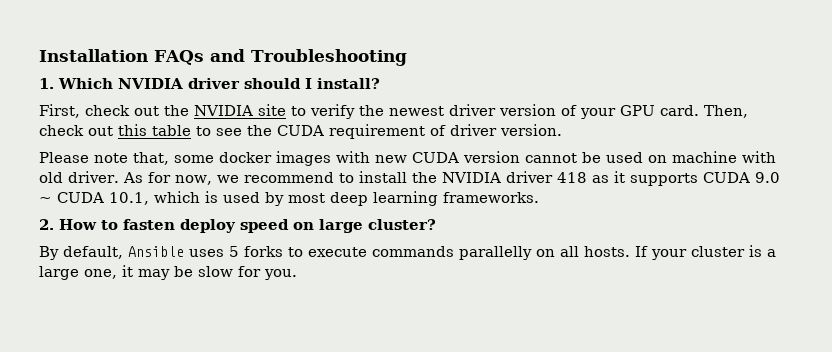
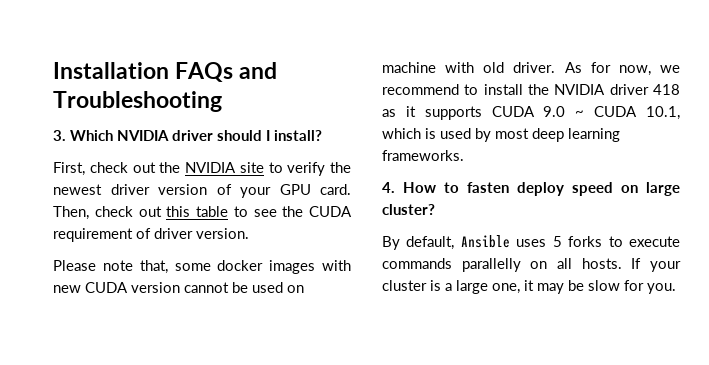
[39,78,54,89] 1. -> [53,130,66,141] 3.
[39,219,54,230] 2. -> [382,182,395,193] 4.

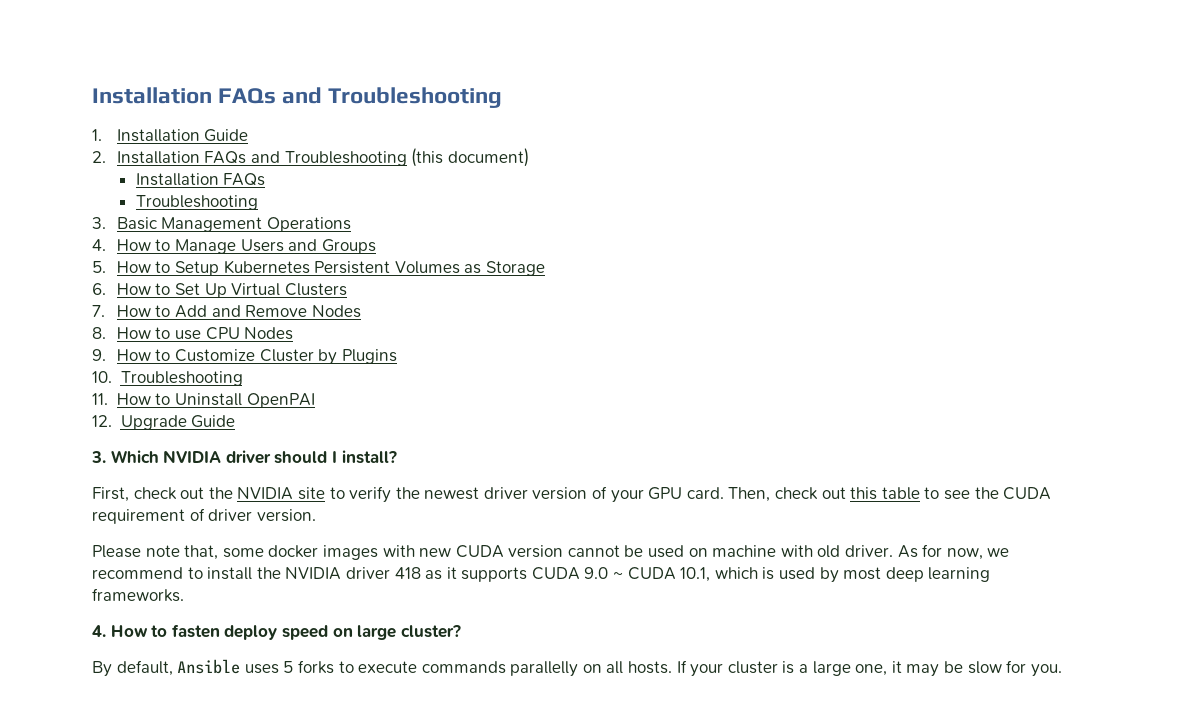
[53,62,278,82] [53,91,222,112] Installation FAQs and Troubleshooting -> [92,87,503,108] [92,129,249,142] [92,148,529,167] [135,173,266,186] [135,195,258,210] [92,217,352,232] [92,239,376,254] [92,260,545,276] [92,283,347,298] [92,305,361,318] [92,327,294,340] [92,349,397,365] [92,371,243,386] [92,393,315,408] [92,415,236,430] Installation FAQs and Troubleshooting // 1. Installation Guide // 2. Installation FAQs and Troubleshooting (this document) // Installation FAQs // Troubleshooting // 3. Basic Management Operations // 4. How to Manage Users and Groups // 5. How to Setup Kubernetes Persistent Volumes as Storage // 6. How to Set Up Virtual Clusters // 7. How to Add and Remove Nodes // 8. How to use CPU Nodes // 9. How to Customize Cluster by Plugins // 10. Troubleshooting // 11. How to Uninstall OpenPAI // 12. Upgrade Guide

